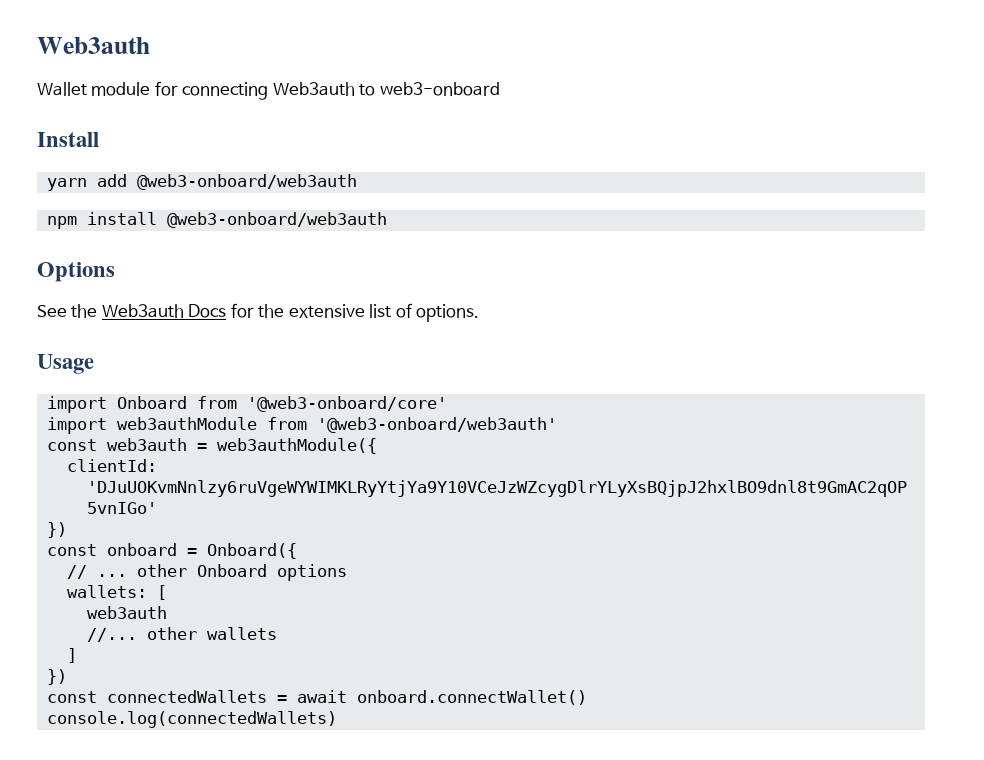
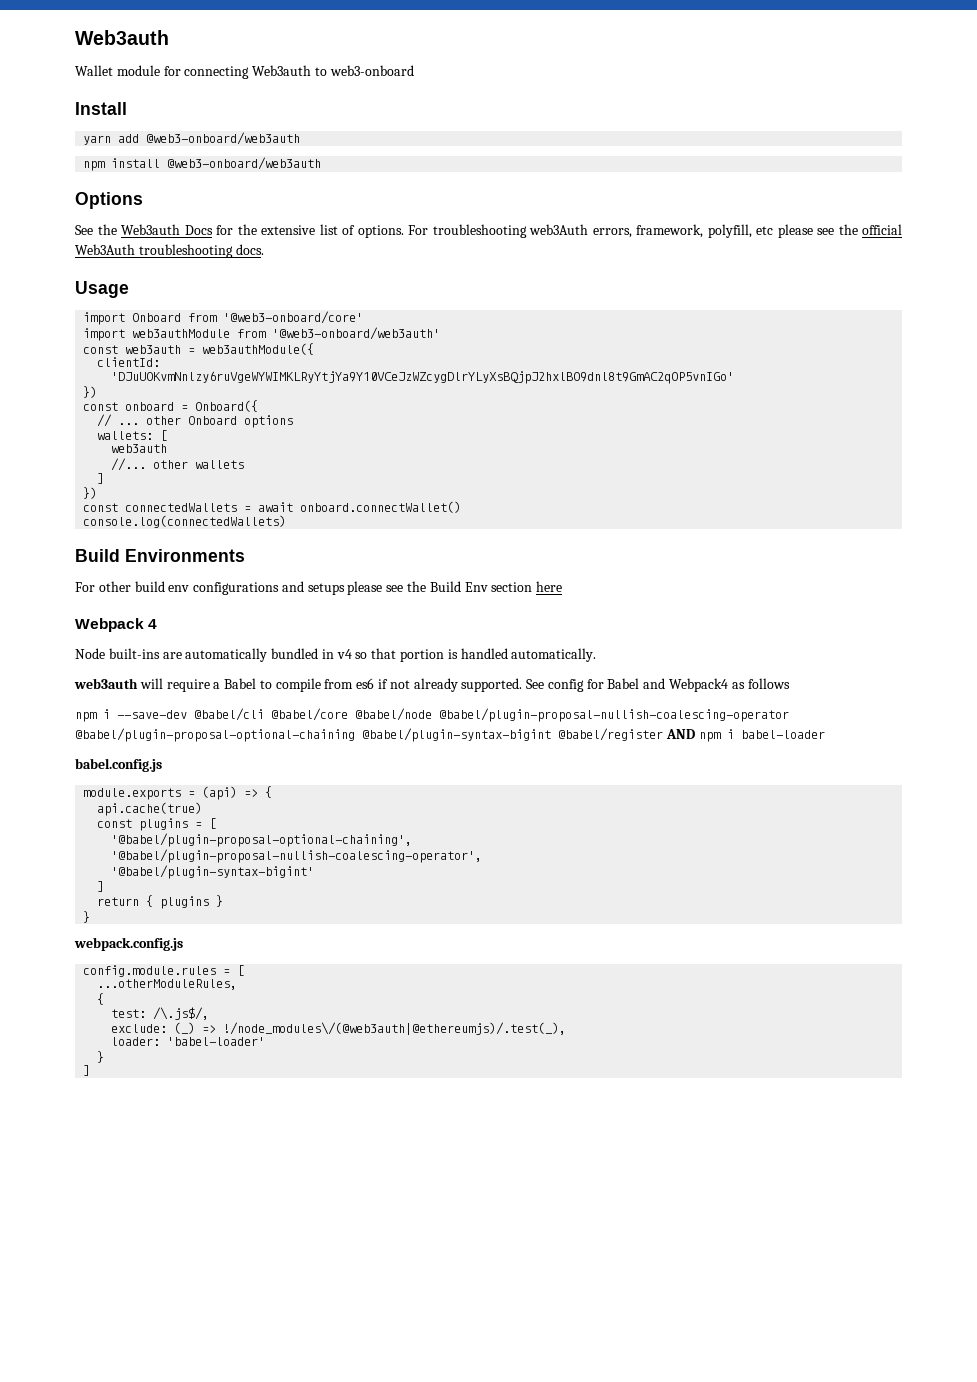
(480, 313) none -> [408,224,902,238] [75,244,264,258] For troubleshooting web3Auth errors, framework, polyfill, etc please see the official Web3Auth troubleshooting docs.
(337, 719) none -> [75,549,245,562] [75,581,563,595] [75,618,158,632] [75,648,597,662] [74,678,790,692] [75,708,789,722] [75,728,825,742] [75,758,162,772] [83,786,273,800] [97,802,203,816] [97,818,217,831] [111,833,413,847] [111,849,483,863] [111,865,315,879] [97,881,105,892] [97,895,224,909] [83,911,91,923] [74,937,183,951] [83,965,245,977] [97,979,238,990] [97,993,105,1005] [111,1007,210,1020] [111,1022,567,1035] [111,1037,266,1046] [97,1051,105,1063] [83,1065,91,1076] // Build Environments // For other build env configurations and setups please see the Build Env section here // Webpack 4 // Node built-ins are automatically bundled in v4 so that portion is handled automatically. // web3auth will require a Babel to compile from es6 if not already supported. See config for Babel and Webpack4 as follows // npm i --save-dev @babel/cli @babel/core @babel/node @babel/plugin-proposal-nullish-coalescing-operator @babel/plugin-proposal-optional-chaining @babel/plugin-syntax-bigint @babel/register AND npm i babel-loader // babel.config.js // module.exports = (api) => { // api.cache(true) // const plugins = [ // '@babel/plugin-proposal-optional-chaining', // '@babel/plugin-proposal-nullish-coalescing-operator', // '@babel/plugin-syntax-bigint' // ] // return { plugins } // } // webpack.config.js // config.module.rules = [ // ...otherModuleRules, // { // test: /\.js$/, // exclude: (_) => !/node_modules\/(@web3auth|@ethereumjs)/.test(_), // loader: 'babel-loader' // } // ]

